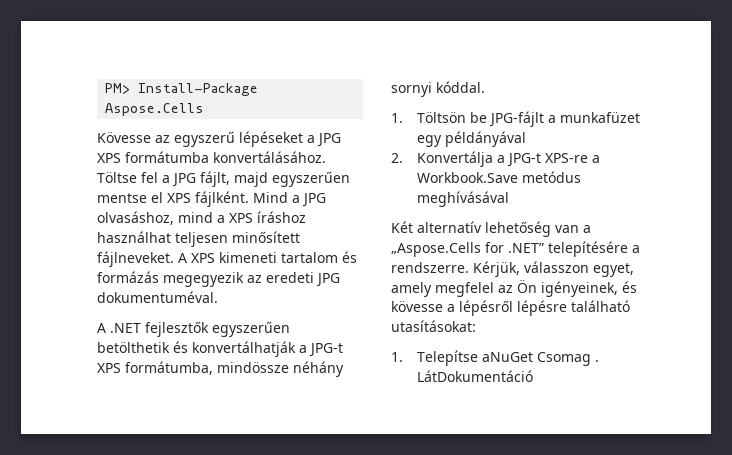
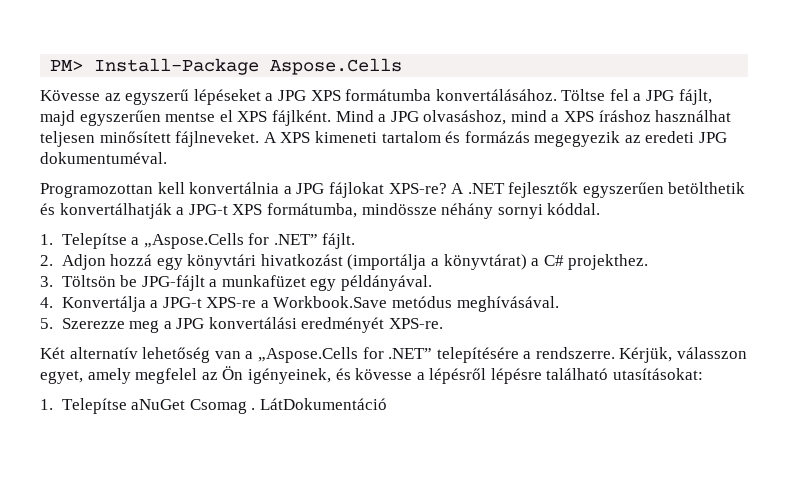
(218, 297) none -> [40,182,447,198] Programozottan kell konvertálnia a JPG fájlokat XPS-re?
(403, 118) none -> [61,233,356,249] [40,254,649,270] [40,276,53,287] Telepítse a „Aspose.Cells for .NET” fájlt. // 2. Adjon hozzá egy könyvtári hivatkozást (importálja a könyvtárat) a C# projekthez. // 3.
[444,131,526,147] [391,153,403,163] példányával // 2. -> [341,275,433,291] [40,297,53,308] példányával. // 4.
[416,191,509,207] meghívásával -> [456,296,559,312] [40,317,444,333] meghívásával. // 5. Szerezze meg a JPG konvertálási eredményét XPS-re.

